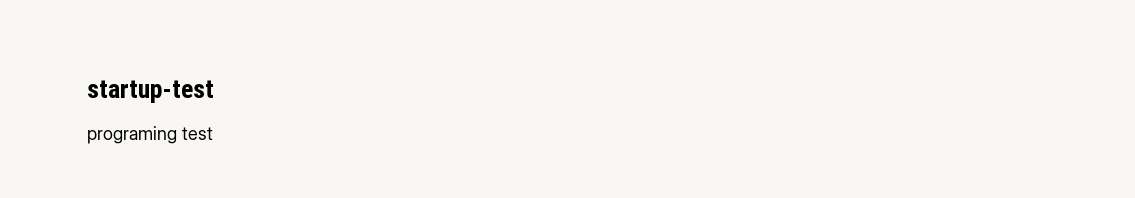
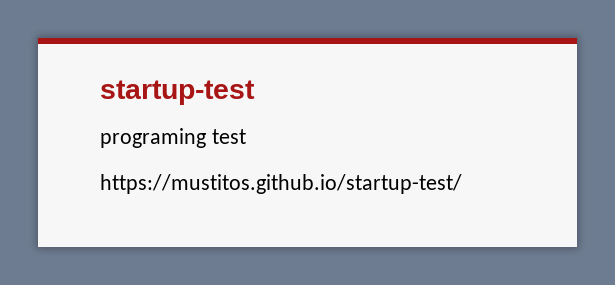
(213, 133) none -> [100,174,462,194] // https://mustitos.github.io/startup-test/

